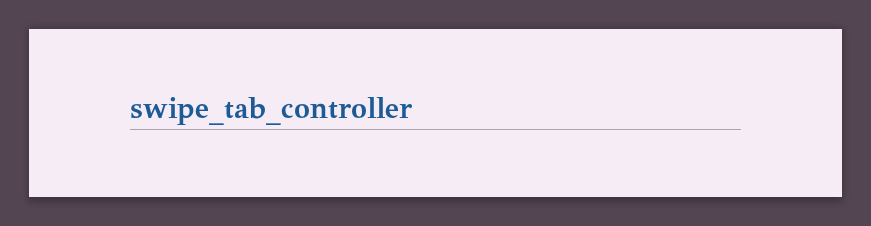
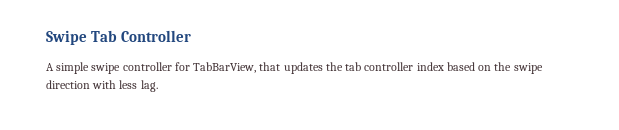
[130,97,413,125] swipe_tab_controller -> [46,30,192,45] [46,62,543,74] [46,80,158,92] Swipe Tab Controller // A simple swipe controller for TabBarView, that updates the tab controller index based on the swipe direction with less lag.

